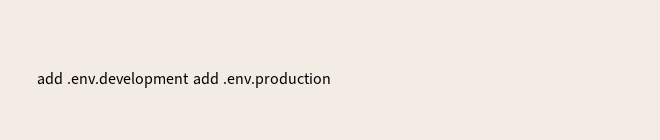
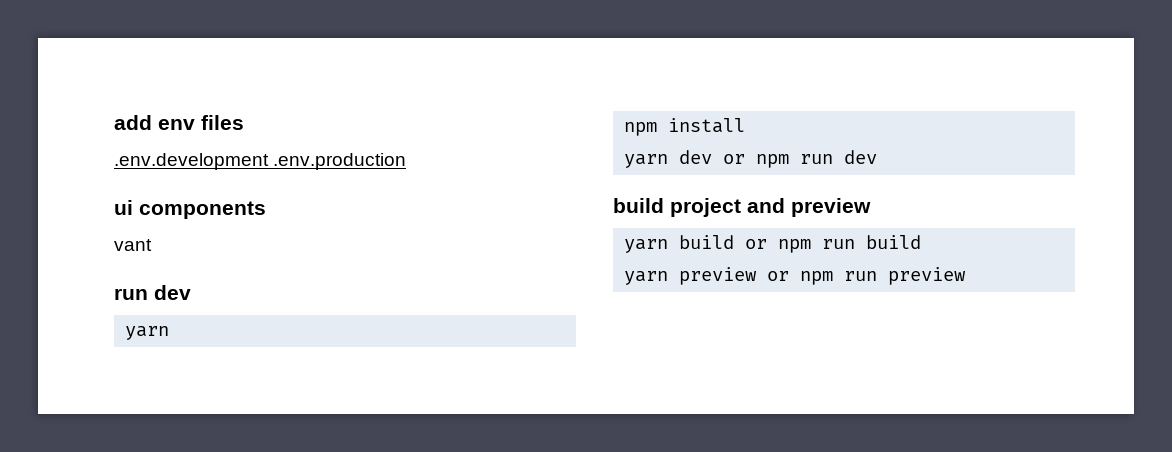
[37,72,331,88] add .env.development add .env.production -> [114,115,244,130] [114,153,407,170] [114,200,266,219] [114,239,152,251] [114,285,191,300] [125,326,170,340] [624,118,746,136] [624,150,878,168] [613,198,871,217] [624,235,922,253] [624,267,967,285] add env files // .env.development .env.production // ui components // vant // run dev // yarn // npm install // yarn dev or npm run dev // build project and preview // yarn build or npm run build // yarn preview or npm run preview

